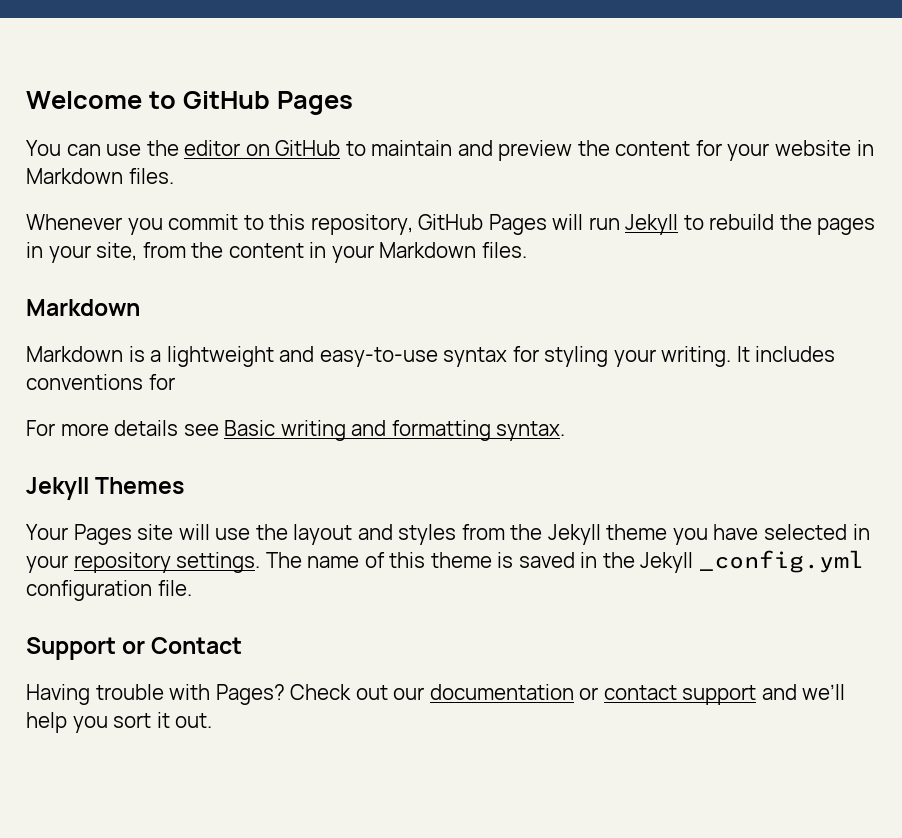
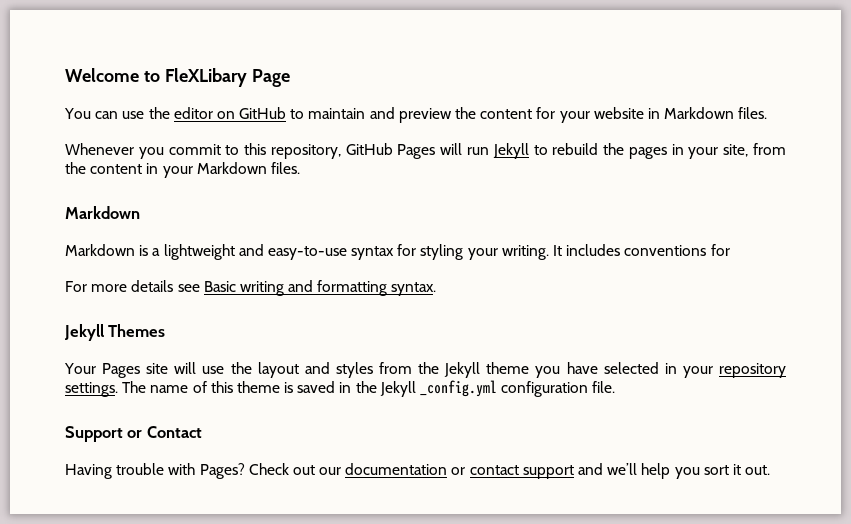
[182,91,353,115] GitHub Pages -> [164,68,290,87] FleXLibary Page

